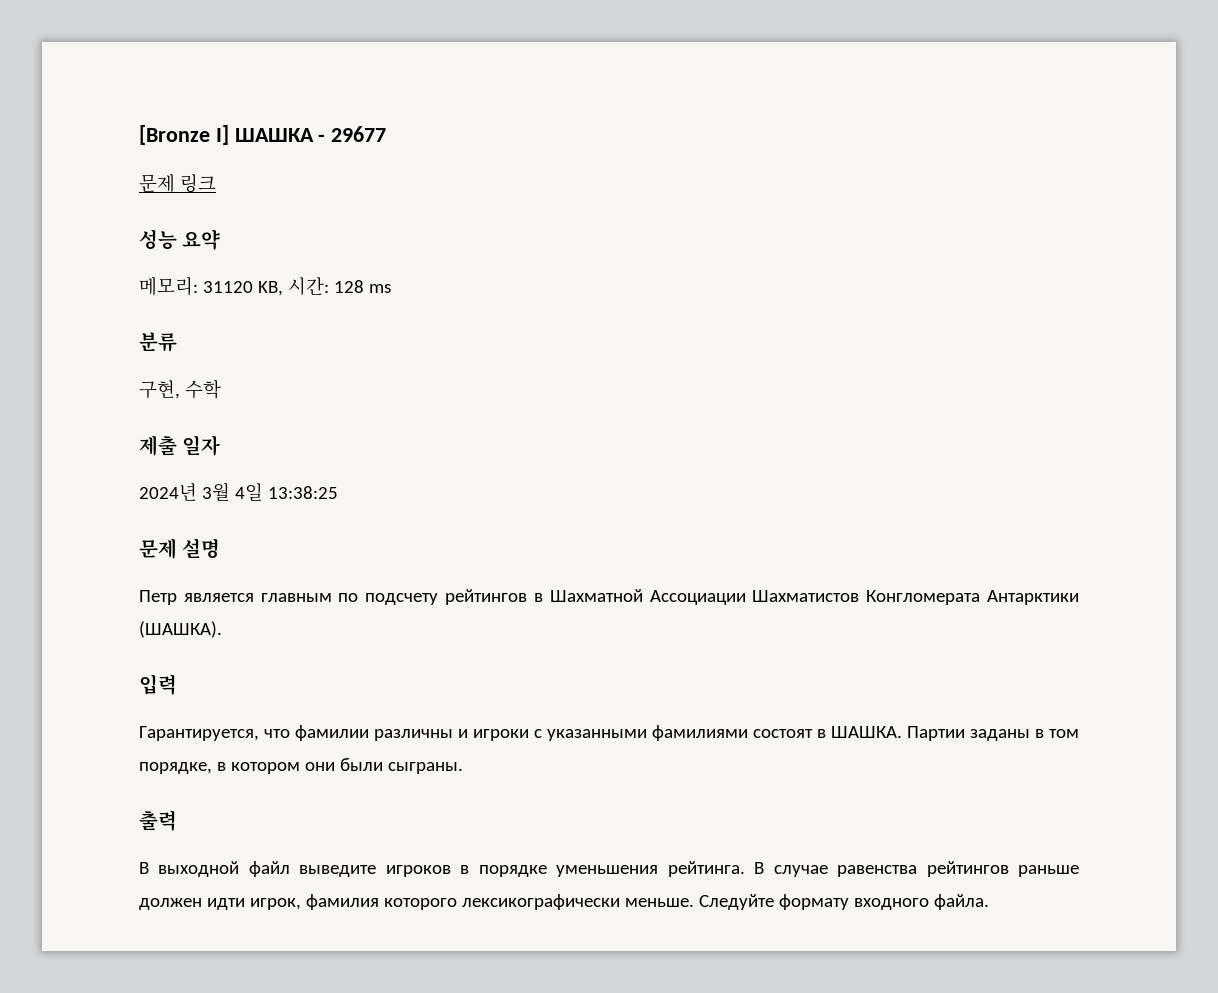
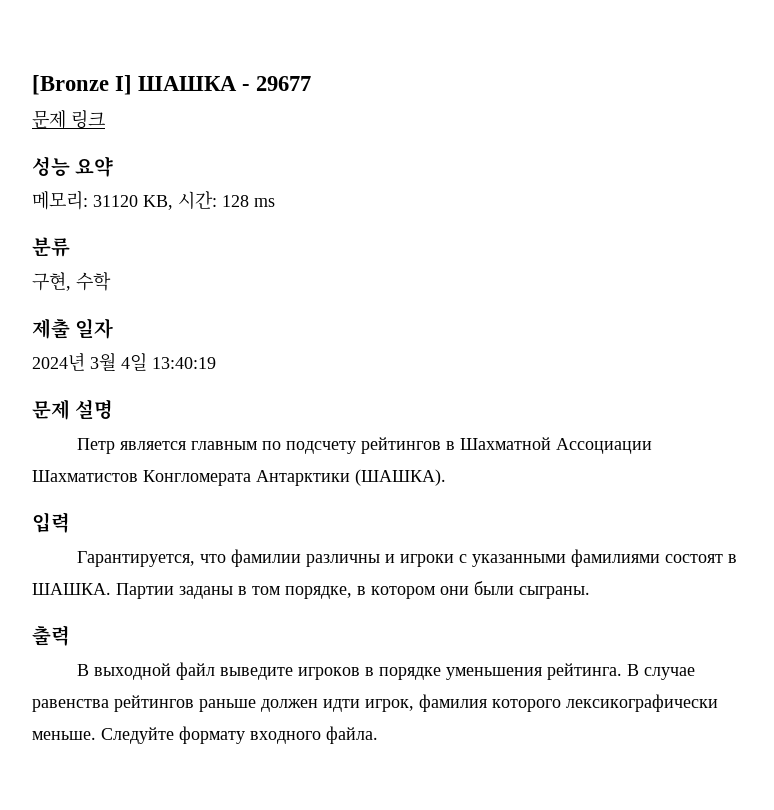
[267,486,338,499] 13:38:25 -> [152,357,216,369] 13:40:19

